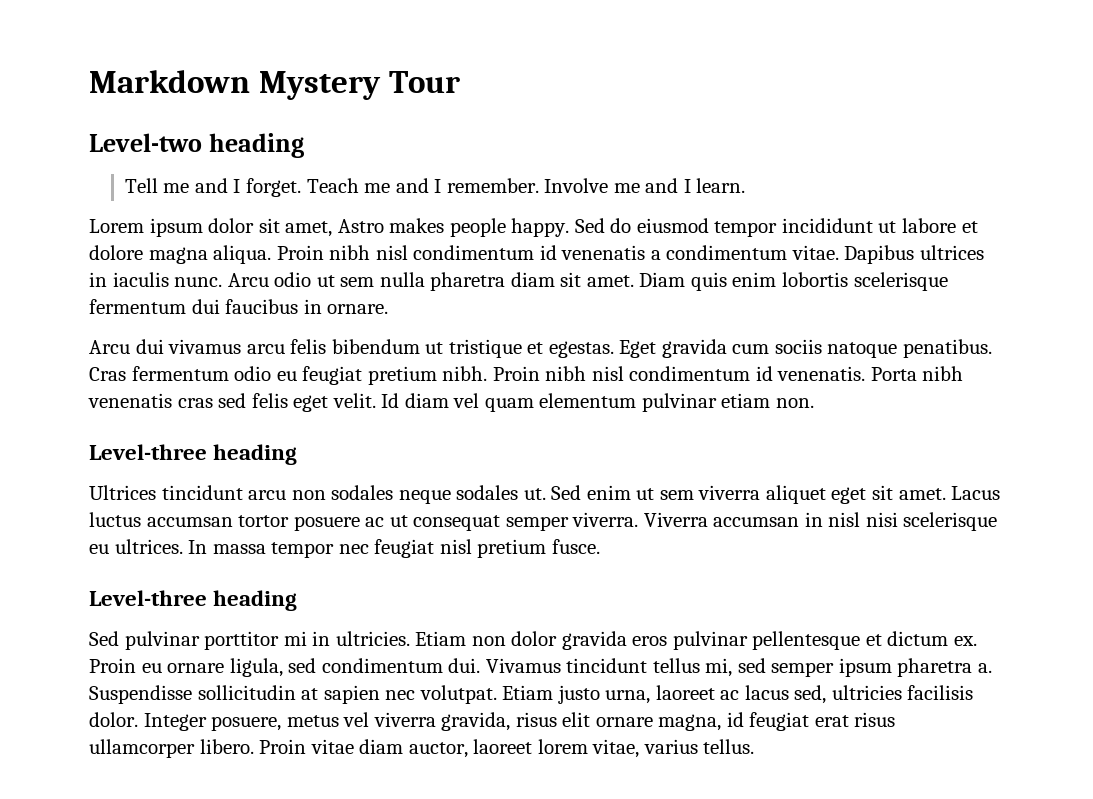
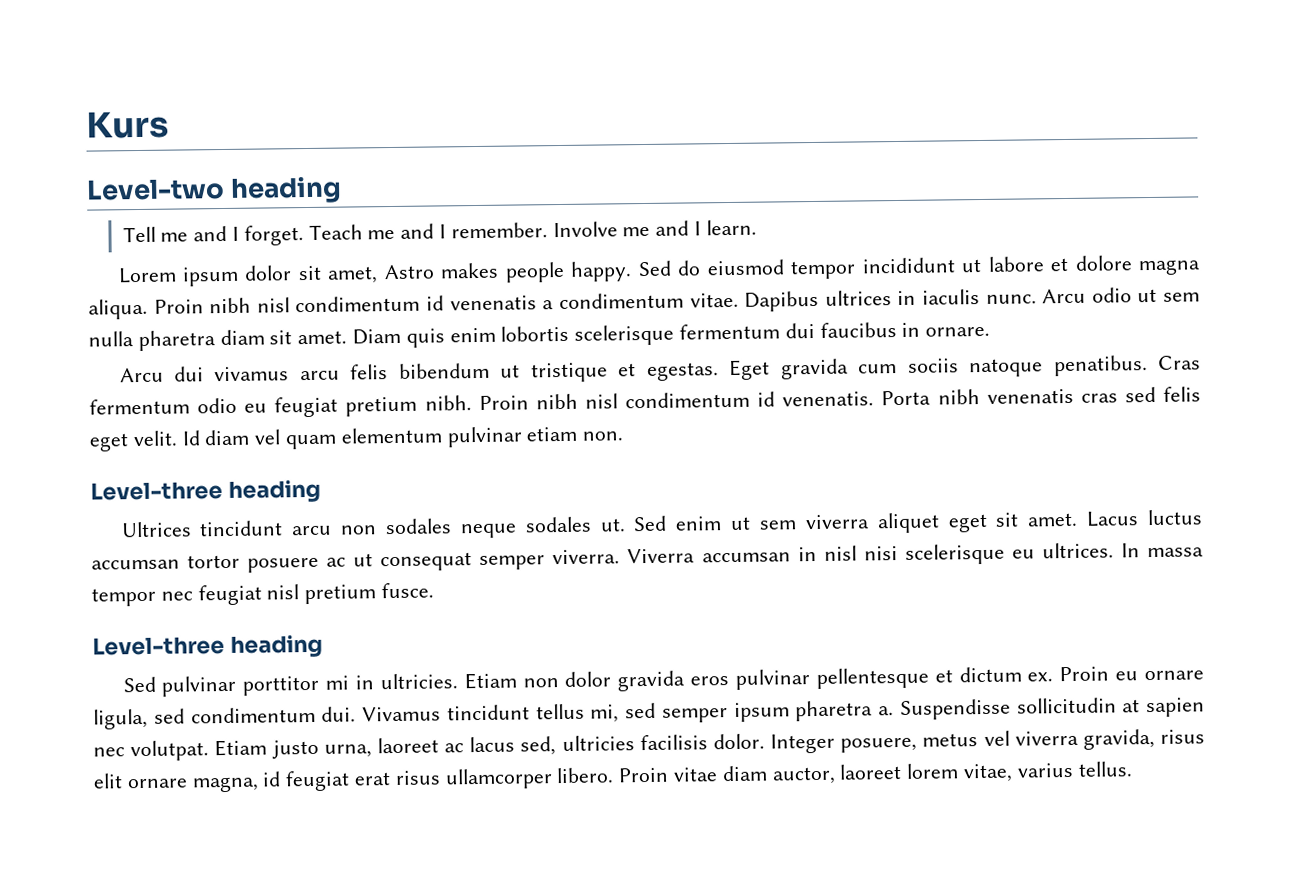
[89,70,460,100] Markdown Mystery Tour -> [86,110,169,139] Kurs

